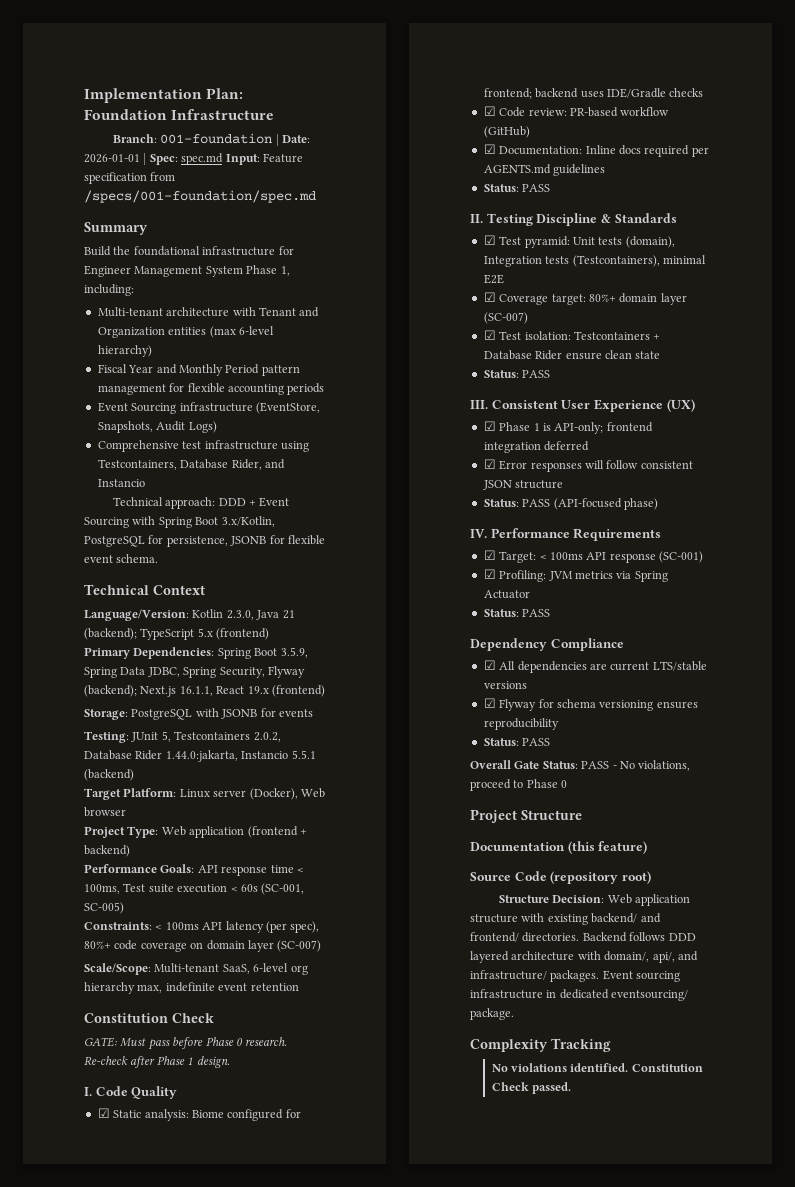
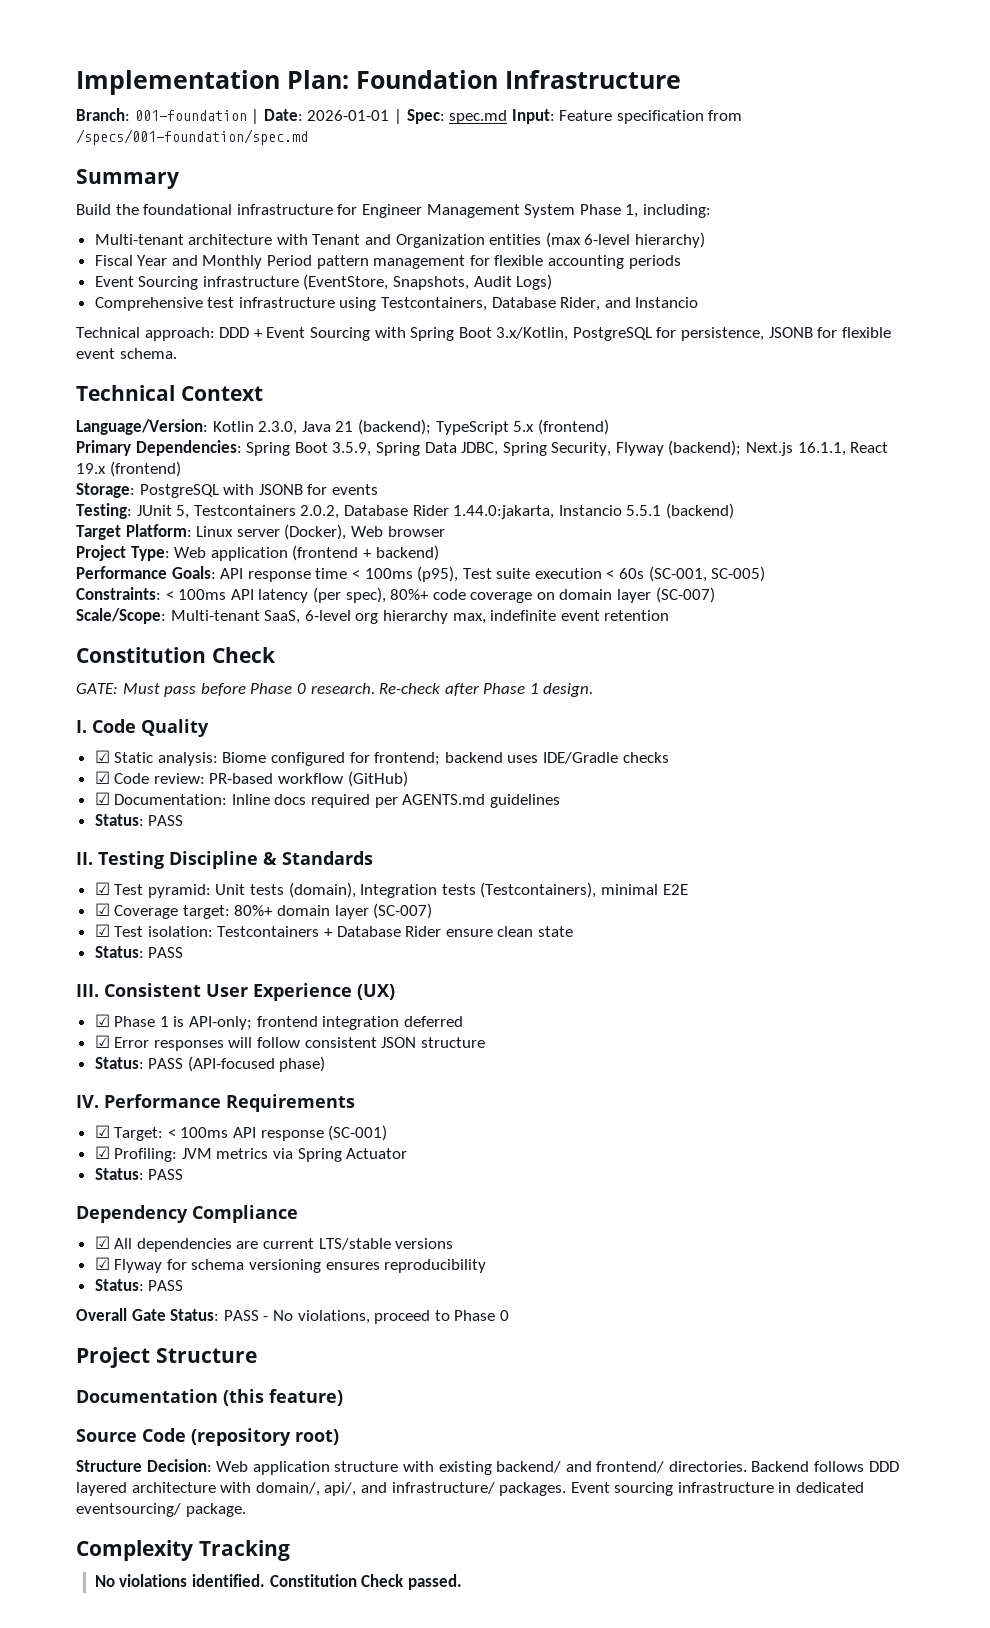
[84,884,120,894] 100ms, -> [364,566,459,582] 100ms (p95),

